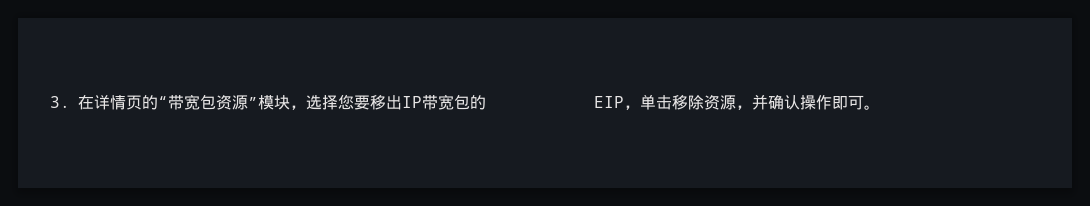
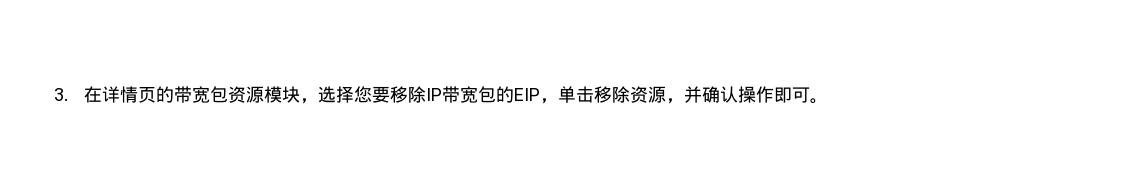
[158,96,168,108] “ -> (175, 94) none
[248,97,258,108] ” -> (265, 94) none
[386,95,402,110] 出 -> [408,86,427,103] 除

